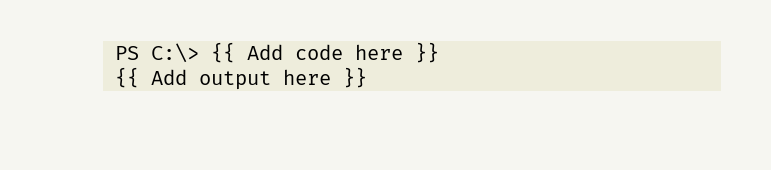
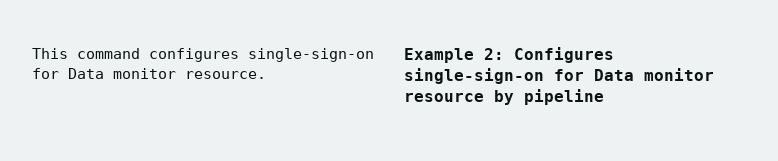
[115,42,440,63] [115,67,368,90] PS C:\> {{ Add code here }} // {{ Add output here }} -> [32,48,374,62] [32,68,266,79] [404,47,614,63] [404,68,714,84] [404,89,604,105] This command configures single-sign-on for Data monitor resource. // Example 2: Configures single-sign-on for Data monitor resource by pipeline

